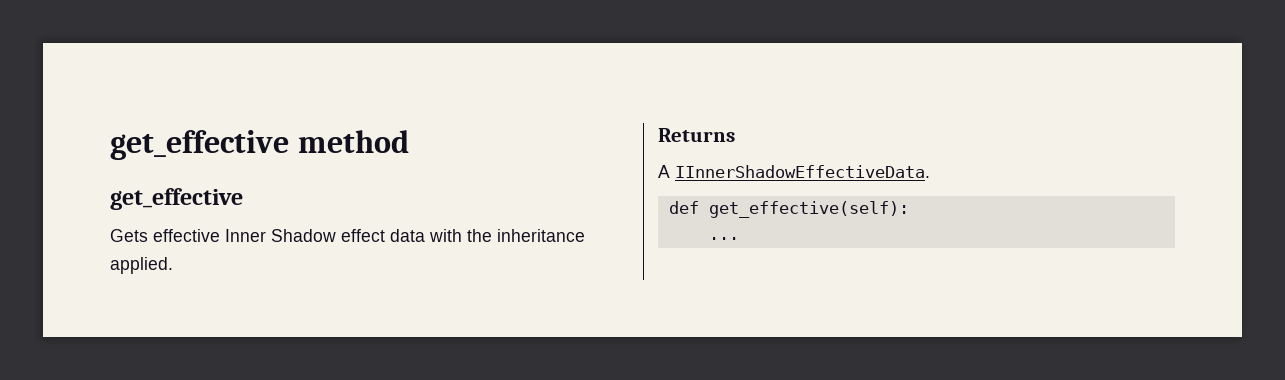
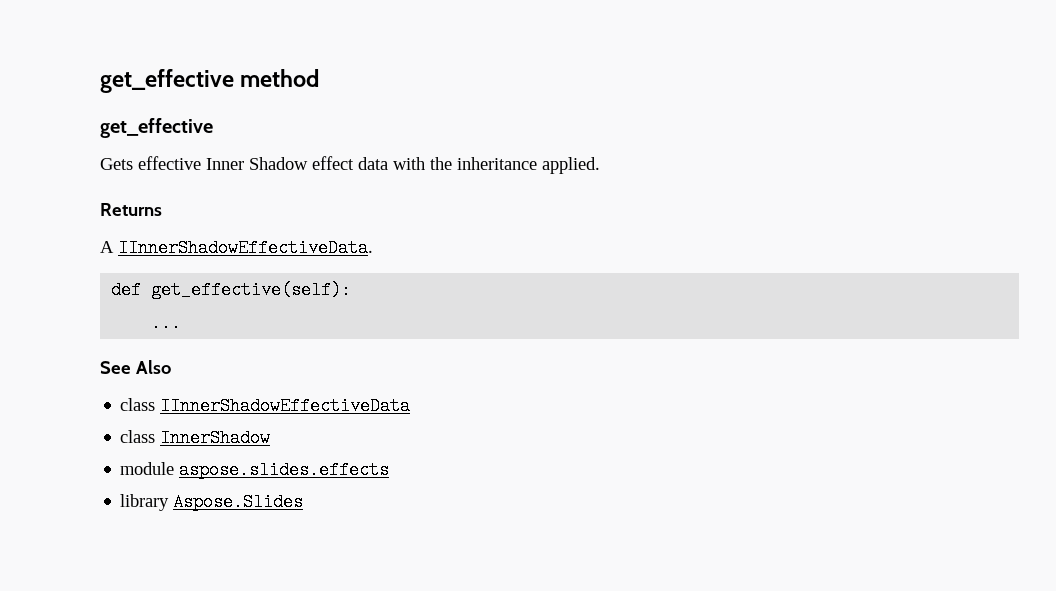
(739, 238) none -> [100,360,171,374] [120,397,411,415] [120,429,271,447] [120,461,390,479] [120,493,304,511] // See Also // class IInnerShadowEffectiveData // class InnerShadow // module aspose.slides.effects // library Aspose.Slides

